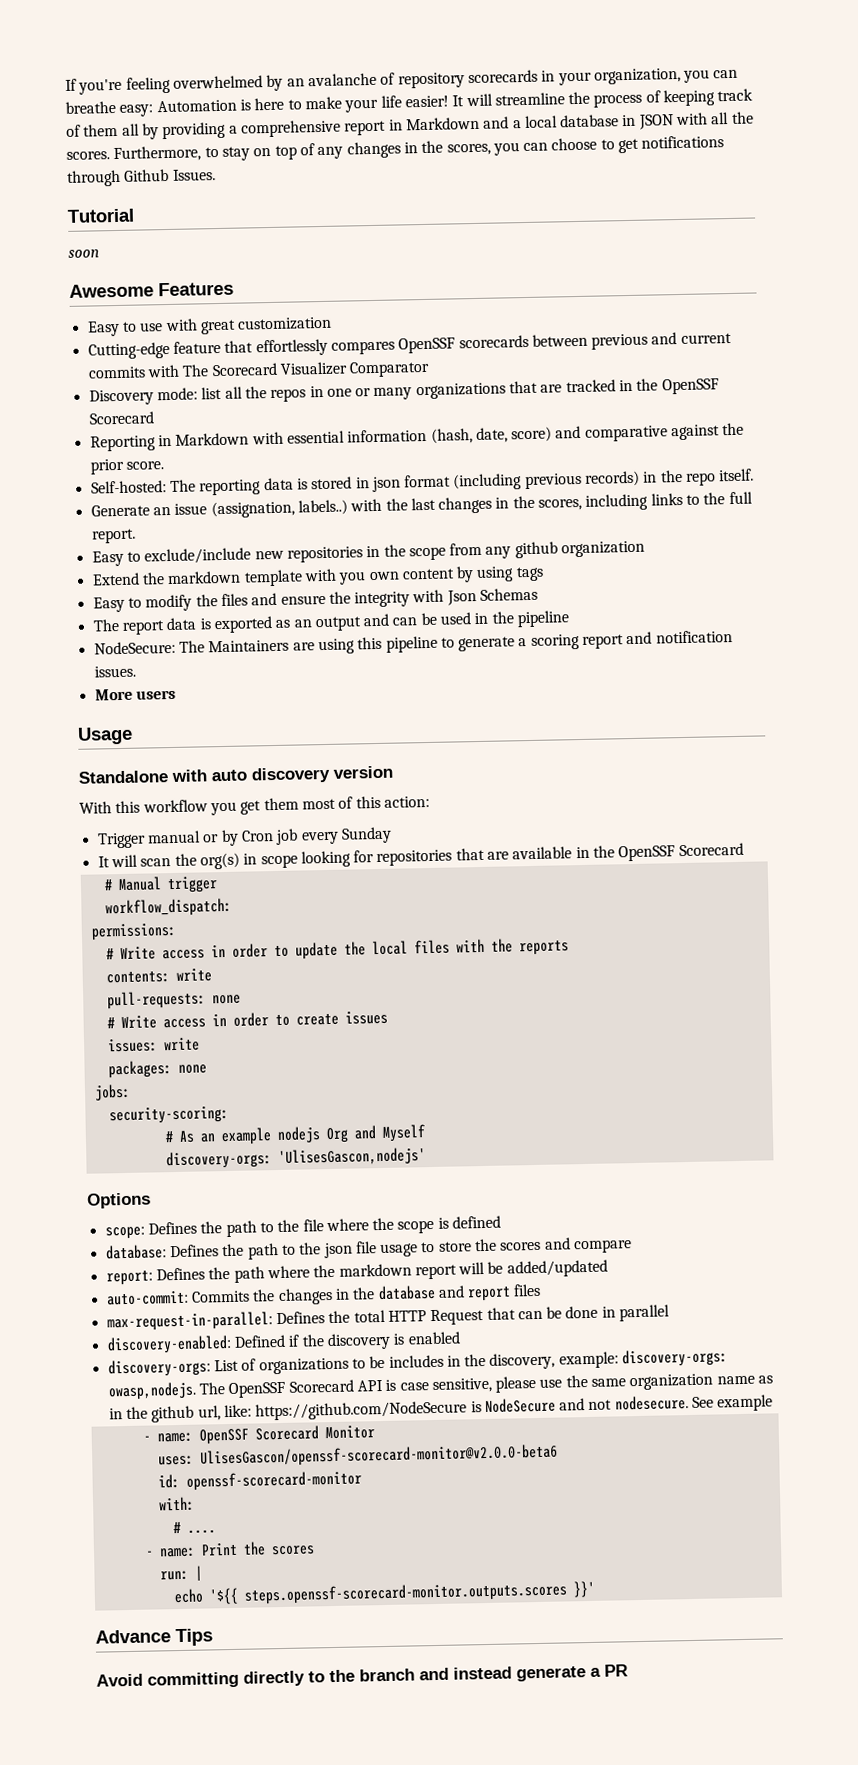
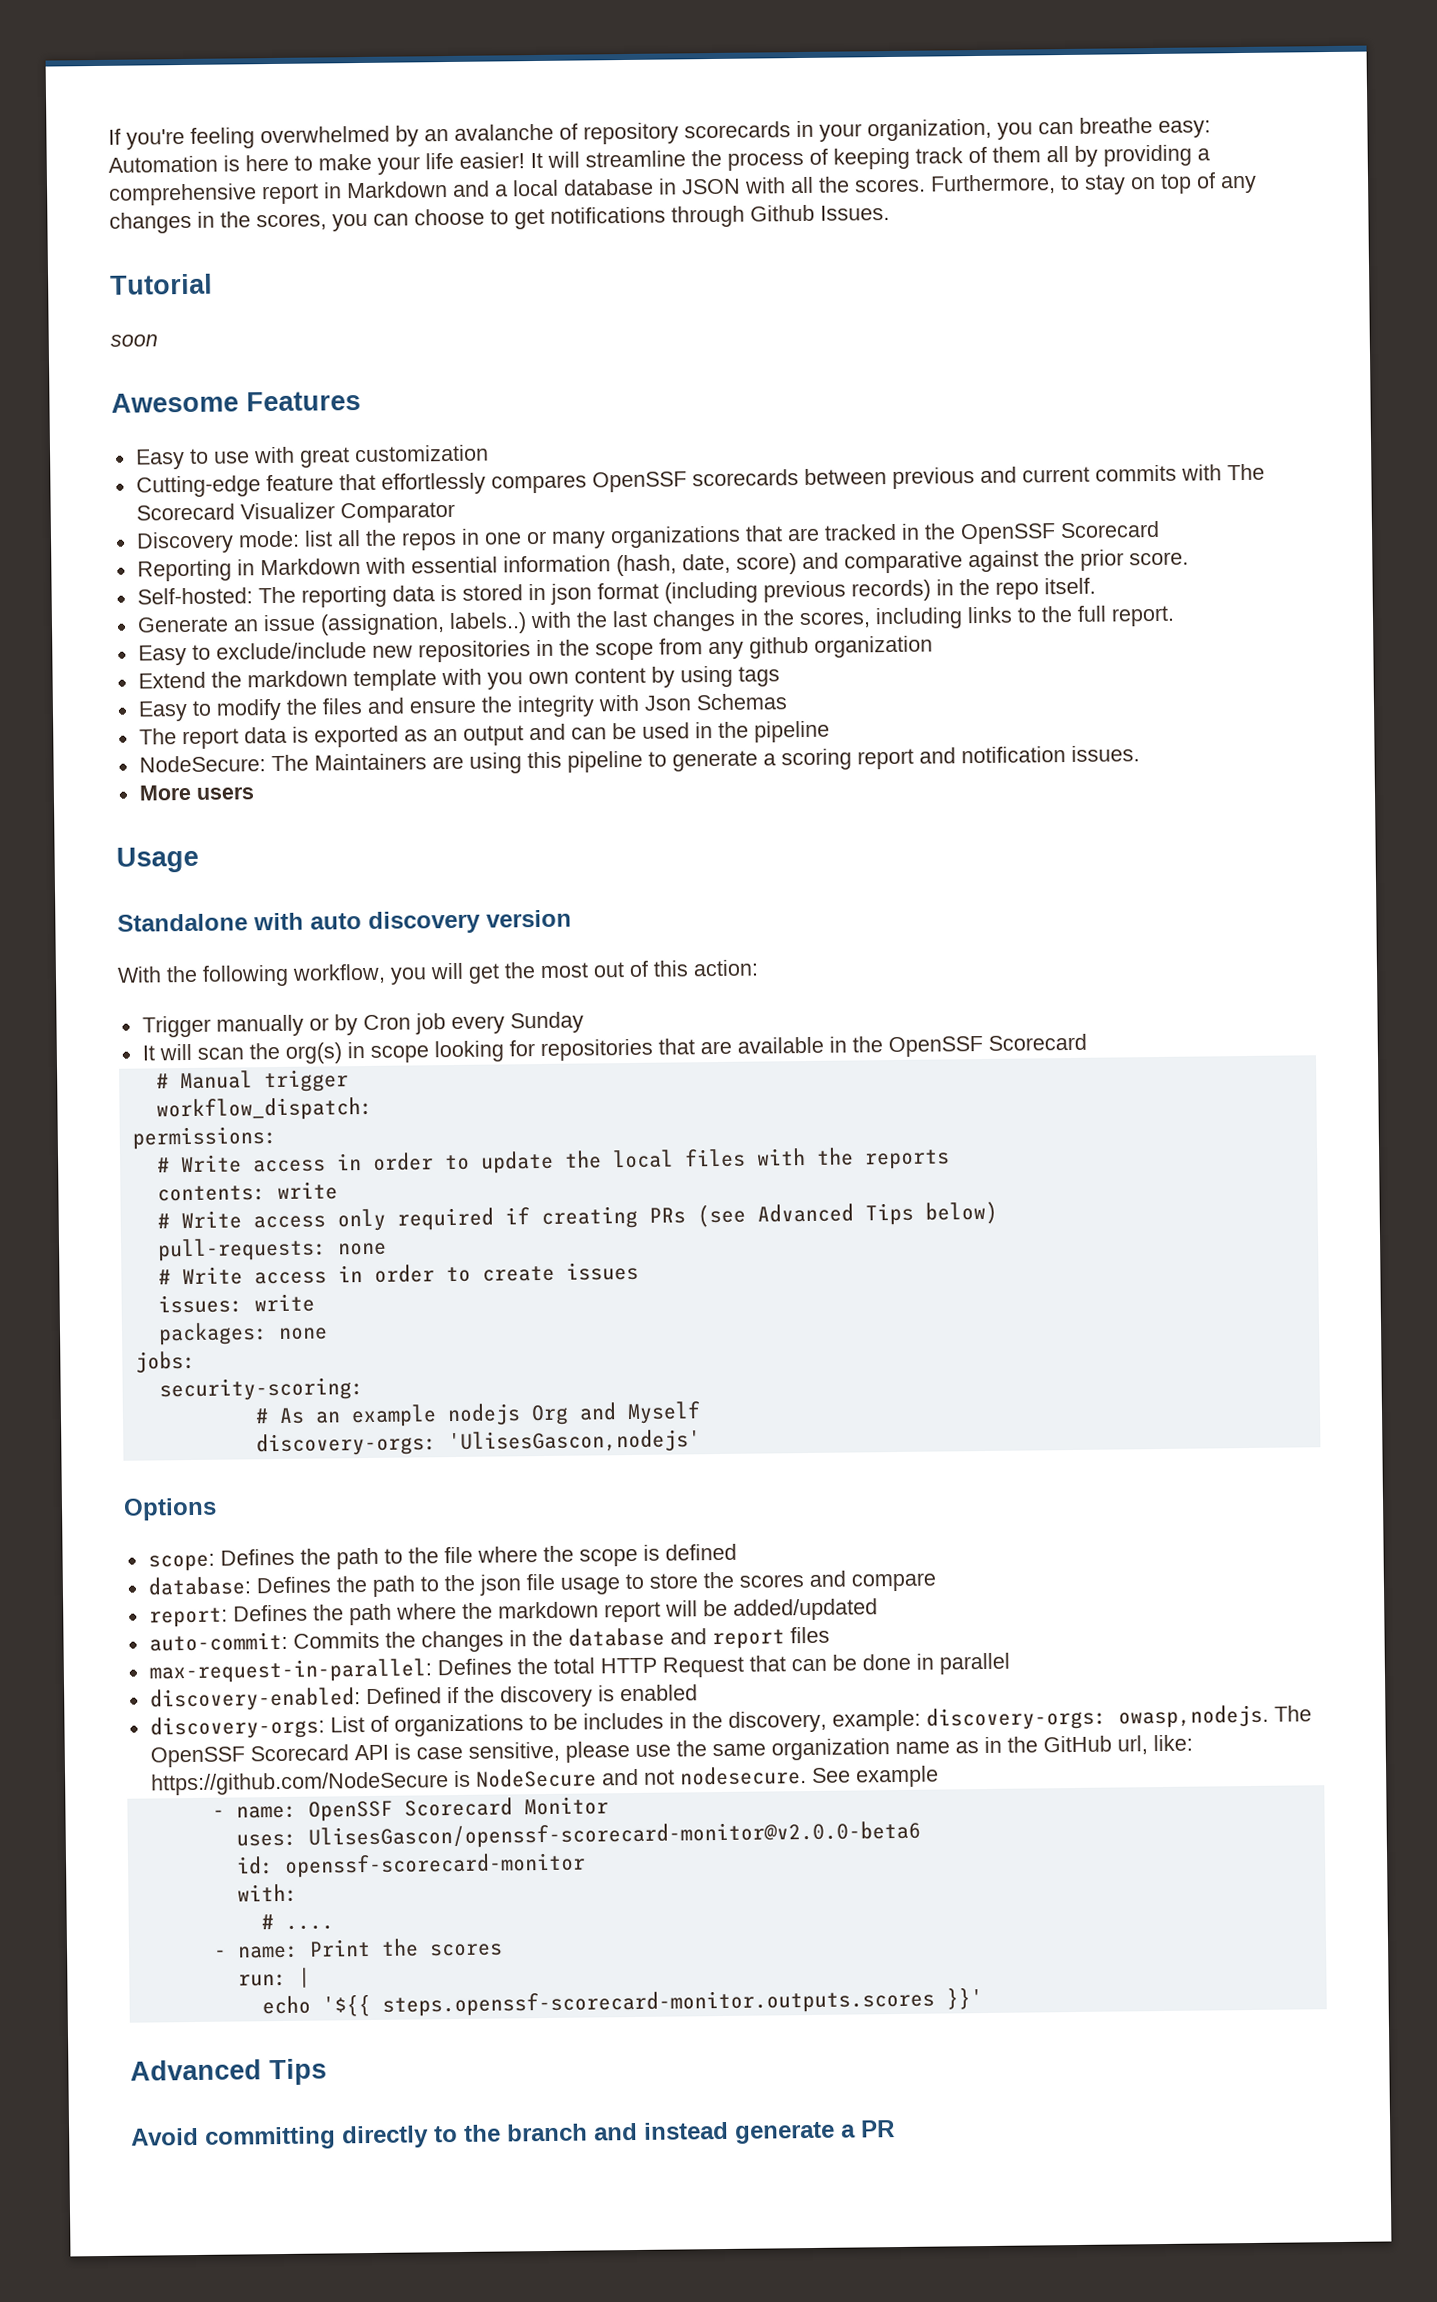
[115,797,336,816] this workflow you get them most -> [166,962,625,987] the following workflow, you will get the most out
[146,830,201,844] manual -> [215,1014,304,1037] manually
(212, 975) none -> [156,1201,998,1232] // # Write access only required if creating PRs (see Advanced Tips below)
[151,1405,195,1423] github -> [1042,1735,1112,1753] GitHub
[95,1629,171,1644] Advance -> [130,2059,262,2081] Advanced

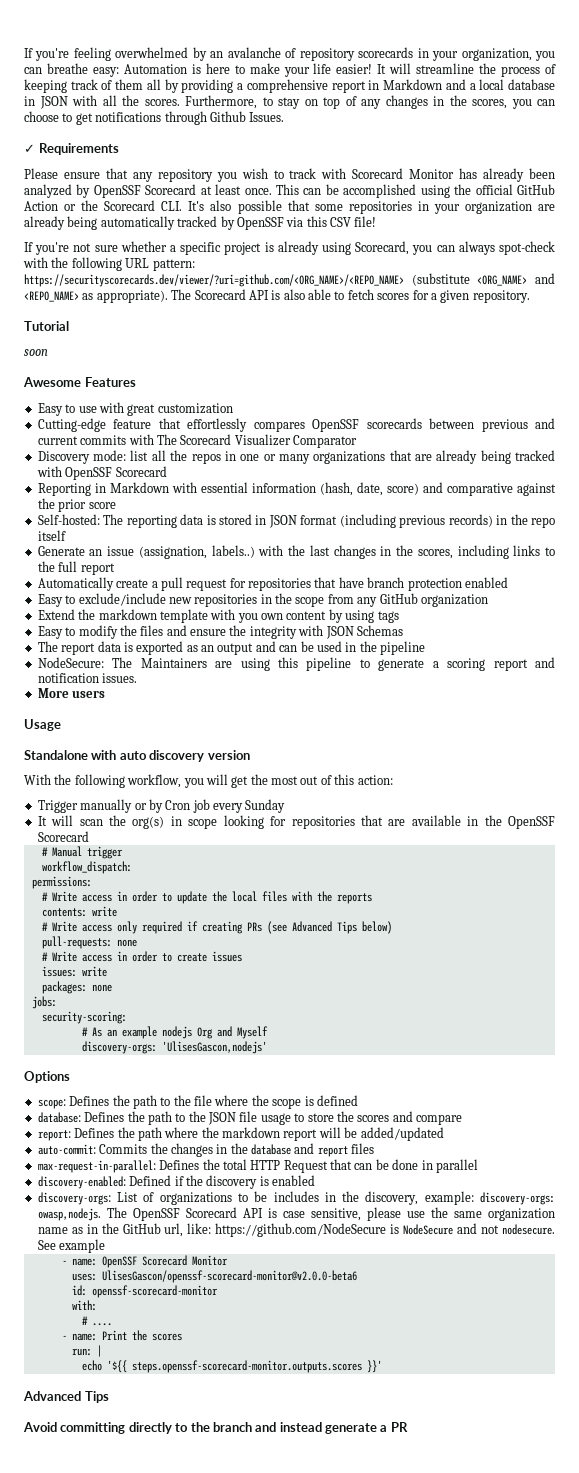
(890, 213) none -> [24,143,119,155] [24,168,556,182] [24,184,555,198] [24,200,555,214] [24,216,377,230] [24,241,555,255] [23,257,195,271] [24,273,555,287] [24,289,530,303] // ✓ Requirements // Please ensure that any repository you wish to track with Scorecard Monitor has already been analyzed by OpenSSF Scorecard at least once. This can be accomplished using the official GitHub Action or the Scorecard CLI. It's also possible that some repositories in your organization are already being automatically tracked by OpenSSF via this CSV file! // If you're not sure whether a specific project is already using Scorecard, you can always spot-check with the following URL pattern: https://securityscorecards.dev/viewer/?uri=github.com/<ORG_NAME>/<REPO_NAME> (substitute <ORG_NAME> and <REPO_NAME> as appropriate). The Scorecard API is also able to fetch scores for a given repository.
[823,523,956,541] tracked in the -> [436,450,556,464] [36,466,62,477] already being tracked with
[1128,551,1189,566] score. -> [88,502,116,509] score
[549,583,592,605] json -> [268,515,297,528] JSON
[1043,577,1096,595] itself. -> [37,530,66,541] itself
[1110,605,1175,627] report. -> [80,563,115,575] [37,577,508,591] report // Automatically create a pull request for repositories that have branch protection enabled
[748,636,809,659] github -> [379,593,418,604] GitHub
[643,695,691,711] Json -> [325,626,354,639] JSON
[478,1574,522,1596] json -> [208,1112,236,1125] JSON

